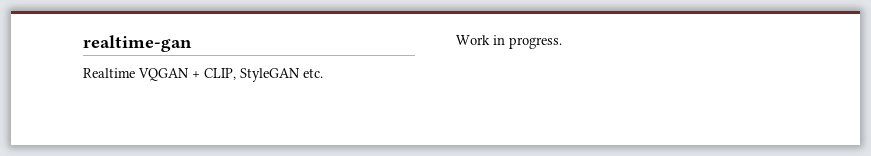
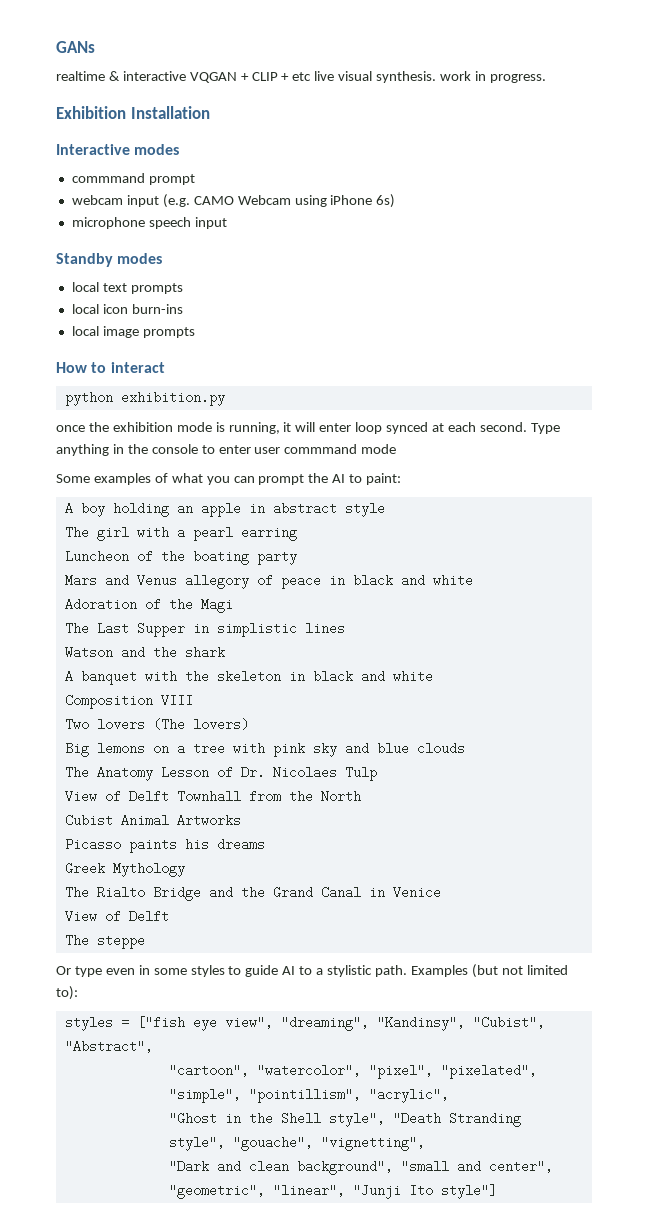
[83,35,192,52] [83,68,323,82] [456,35,562,49] realtime-gan // Realtime VQGAN + CLIP, StyleGAN etc. // Work in progress. -> [56,41,95,53] [56,71,546,83] [56,106,210,119] [56,144,180,155] [71,173,195,185] [71,194,396,208] [71,217,227,229] [56,253,163,267] [71,282,183,294] [71,304,183,314] [71,326,195,338] [56,362,165,373] [64,391,225,406] [56,422,560,434] [56,444,397,456] [56,473,402,485] [64,502,385,517] [64,526,297,541] [64,550,297,565] [64,574,473,589] [64,598,233,613] [64,622,345,637] [64,646,225,659] [64,670,433,685] [64,694,193,709] [64,718,249,731] [64,742,465,757] [64,766,377,781] [64,790,361,803] [64,814,241,827] [64,838,265,853] [64,862,185,877] [64,886,441,901] [64,910,169,923] [64,934,145,949] [56,964,568,978] [56,986,78,1000] [64,1016,545,1031] [64,1040,153,1053] [168,1064,537,1079] [168,1088,449,1103] [168,1112,521,1127] [168,1136,425,1151] [168,1160,553,1175] [168,1184,497,1199] GANs // realtime & interactive VQGAN + CLIP + etc live visual synthesis. work in progress. // Exhibition Installation // Interactive modes // commmand prompt // webcam input (e.g. CAMO Webcam using iPhone 6s) // microphone speech input // Standby modes // local text prompts // local icon burn-ins // local image prompts // How to interact // python exhibition.py // once the exhibition mode is running, it will enter loop synced at each second. Type anything in the console to enter user commmand mode // Some examples of what you can prompt the AI to paint: // A boy holding an apple in abstract style // The girl with a pearl earring // Luncheon of the boating party // Mars and Venus allegory of peace in black and white // Adoration of the Magi // The Last Supper in simplistic lines // Watson and the shark // A banquet with the skeleton in black and white // Composition VIII // Two lovers (The lovers) // Big lemons on a tree with pink sky and blue clouds // The Anatomy Lesson of Dr. Nicolaes Tulp // View of Delft Townhall from the North // Cubist Animal Artworks // Picasso paints his dreams // Greek Mythology // The Rialto Bridge and the Grand Canal in Venice // View of Delft // The steppe // Or type even in some styles to guide AI to a stylistic path. Examples (but not limited to): // styles = ["fish eye view", "dreaming", "Kandinsy", "Cubist", "Abstract", // "cartoon", "watercolor", "pixel", "pixelated", "simple", "pointillism", "acrylic", // "Ghost in the Shell style", "Death Stranding style", "gouache", "vignetting", // "Dark and clean background", "small and center", "geometric", "linear", "Junji Ito style"]

